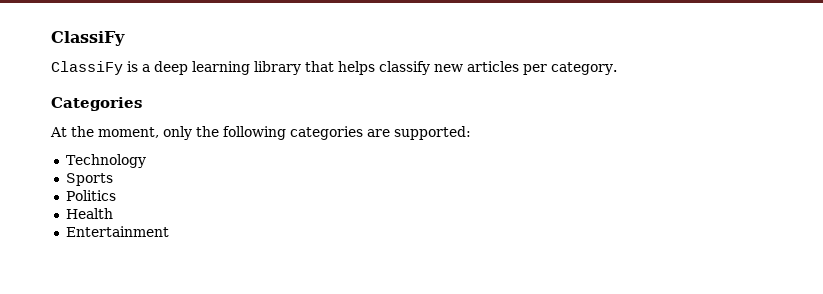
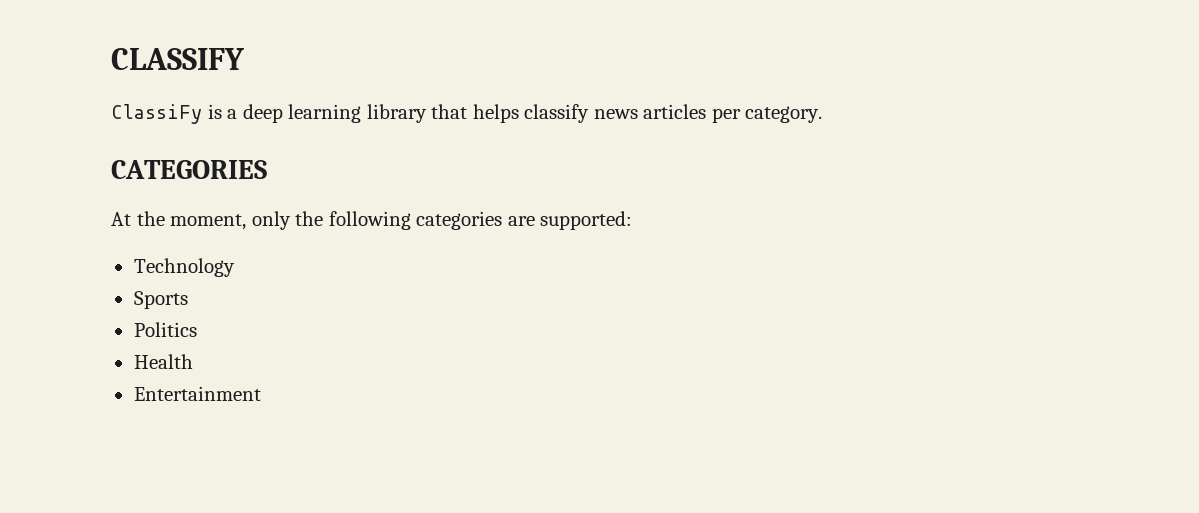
[51,31,125,46] ClassiFy -> [111,48,244,70] CLASSIFY
[434,64,463,72] new -> [593,109,638,119] news
[51,97,142,111] Categories -> [111,160,267,179] CATEGORIES

